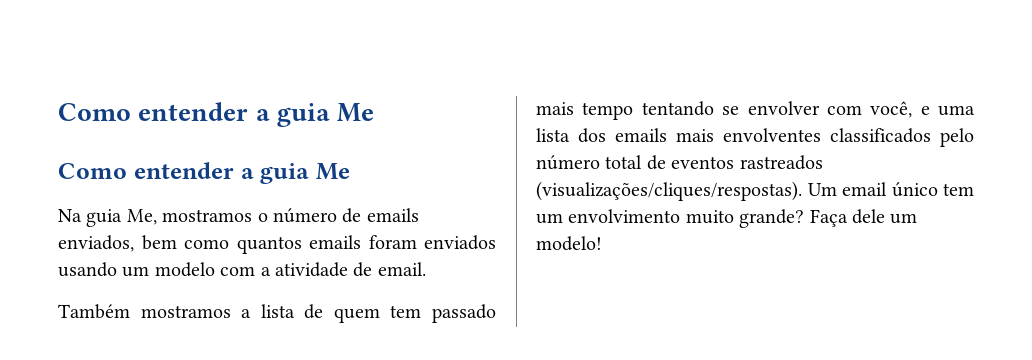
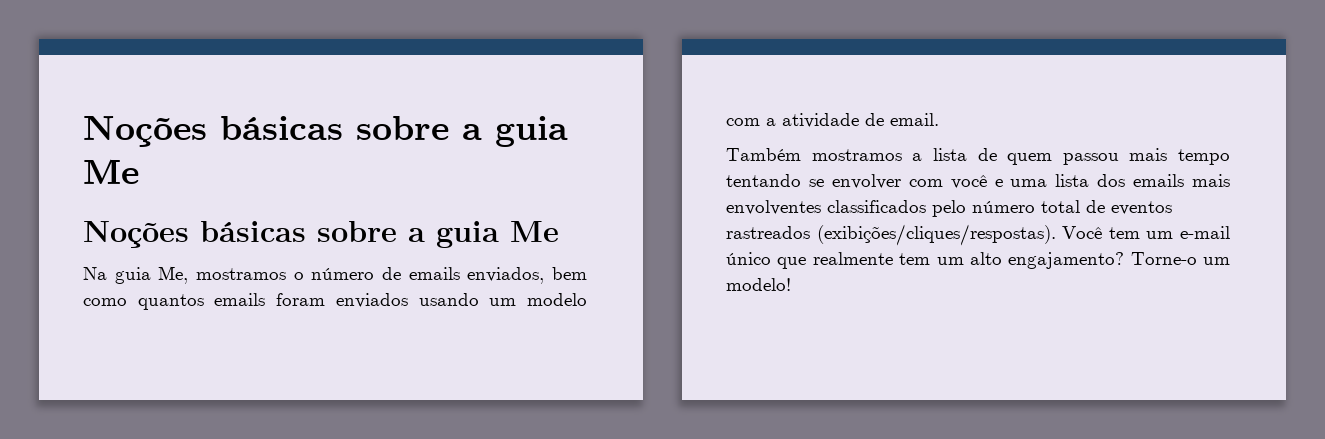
[58,102,375,127] [58,162,234,179] Como entender a guia Me // Como entender -> [83,116,568,147] [83,159,139,184] [83,221,397,248] Noções básicas sobre a guia Me // Noções básicas sobre
[390,304,496,323] tem passado -> [1062,153,1119,165] passou
[870,101,913,118] você, -> [950,175,987,189] você
[536,181,974,201] [536,209,885,228] (visualizações/cliques/respostas). Um email único tem um envolvimento muito grande? Faça dele -> [816,224,1230,246] [726,252,1197,269] (exibições/cliques/respostas). Você tem um e-mail único que realmente tem um alto engajamento? Torne-o

